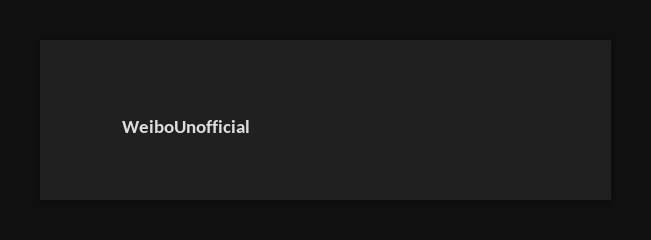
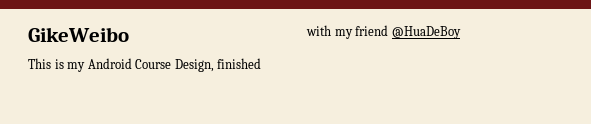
[122,120,250,133] WeiboUnofficial -> [28,27,129,42] [28,58,262,72] [306,25,461,39] GikeWeibo // This is my Android Course Design, finished with my friend @HuaDeBoy

